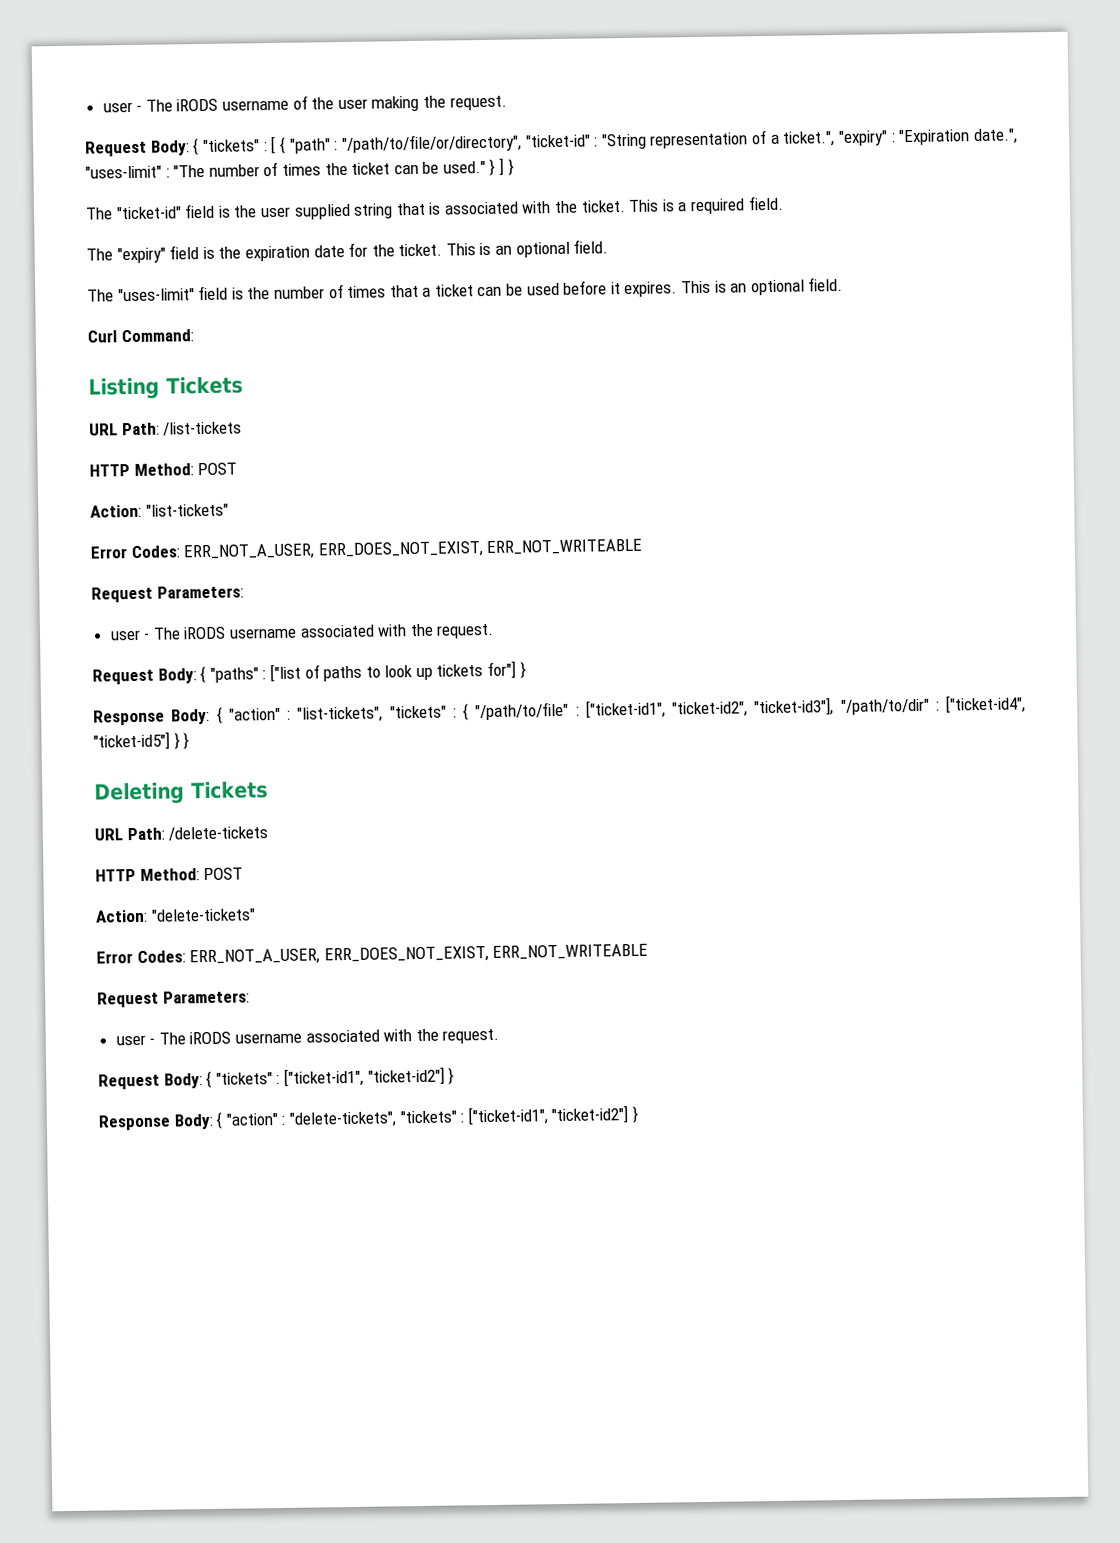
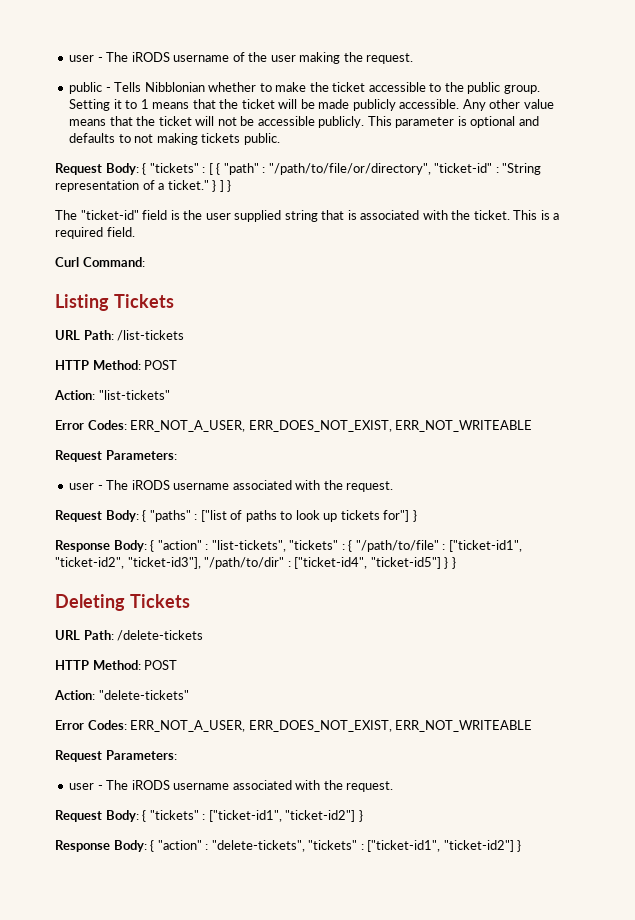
(507, 103) none -> [69,82,540,94] [69,99,554,111] [69,116,539,128] [69,133,280,145] // public - Tells Nibblonian whether to make the ticket accessible to the public group. Setting it to 1 means that the ticket will be made publicly accessible. Any other value means that the ticket will not be accessible publicly. This parameter is optional and defaults to not making tickets public.
[782,128,1018,147] [85,160,486,179] ticket.", "expiry" : "Expiration date.", "uses-limit" : "The number of times the ticket can be used." -> [167,180,209,190] ticket."
[86,239,609,264] [87,276,844,302] // The "expiry" field is the expiration date for the ticket. This is an optional field. // The "uses-limit" field is the number of times that a ticket can be used before it expires. This is an optional field. -> (135, 232) none

